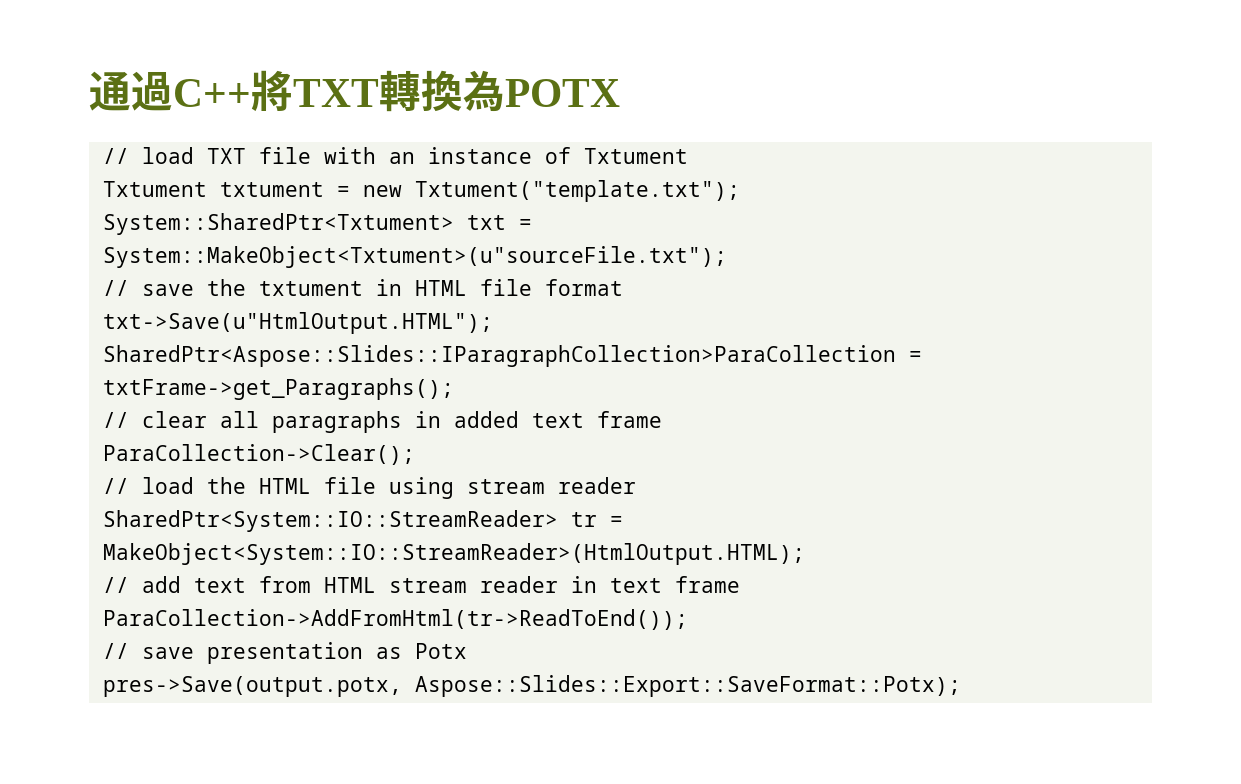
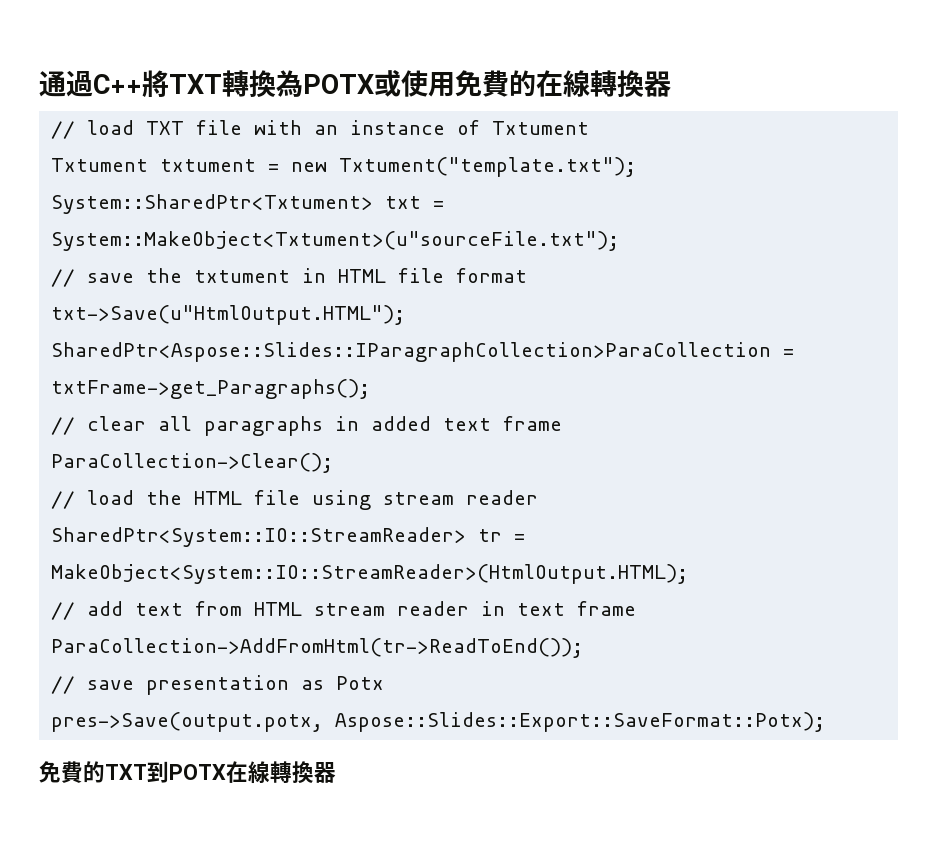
(620, 93) none -> [374,70,671,98] 或使用免費的在線轉換器
(961, 686) none -> [39,761,336,784] // 免費的TXT到POTX在線轉換器

